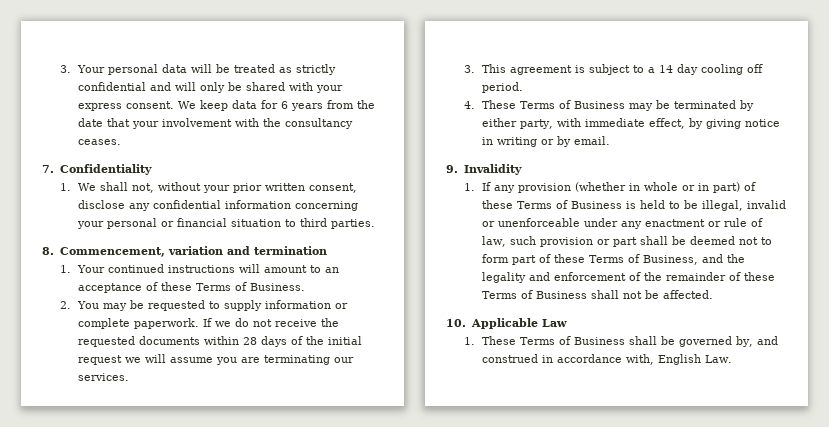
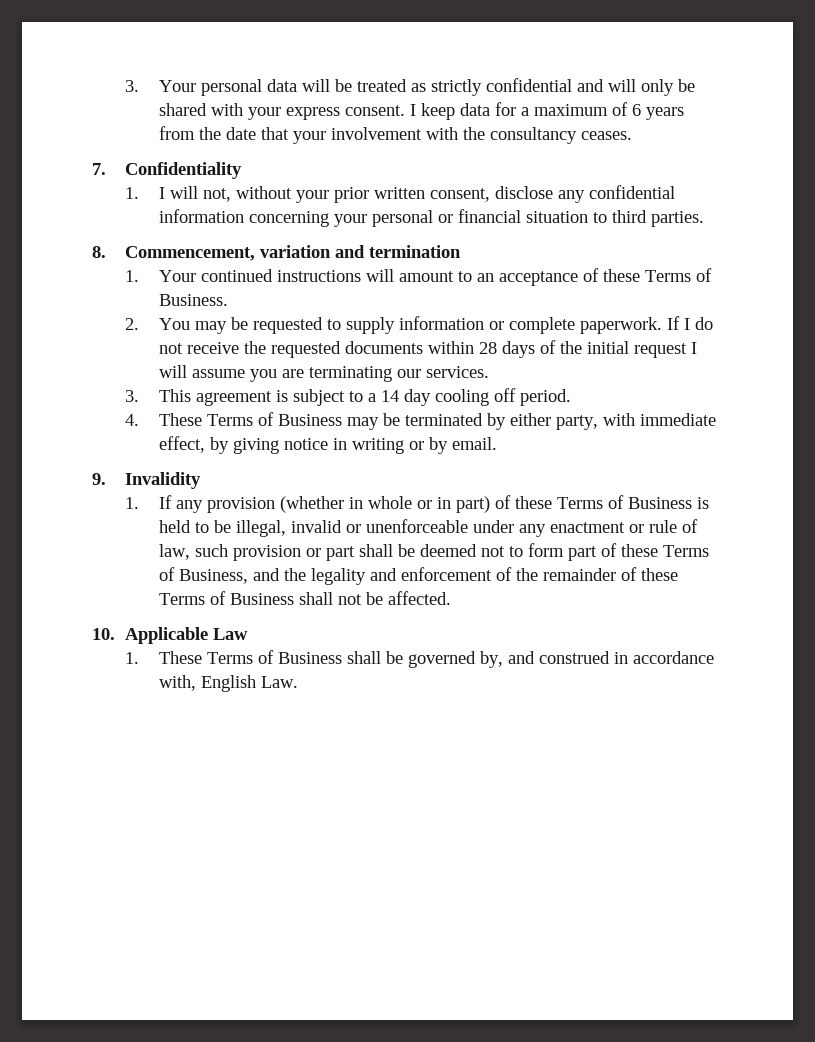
[177,101,196,109] We -> [409,104,416,116] I
(278, 104) none -> [520,102,628,116] a maximum of
[77,182,128,191] We shall -> [158,186,198,199] I will
[214,321,231,327] we -> [683,318,690,330] I
[124,357,141,363] we -> [690,342,697,354] I

